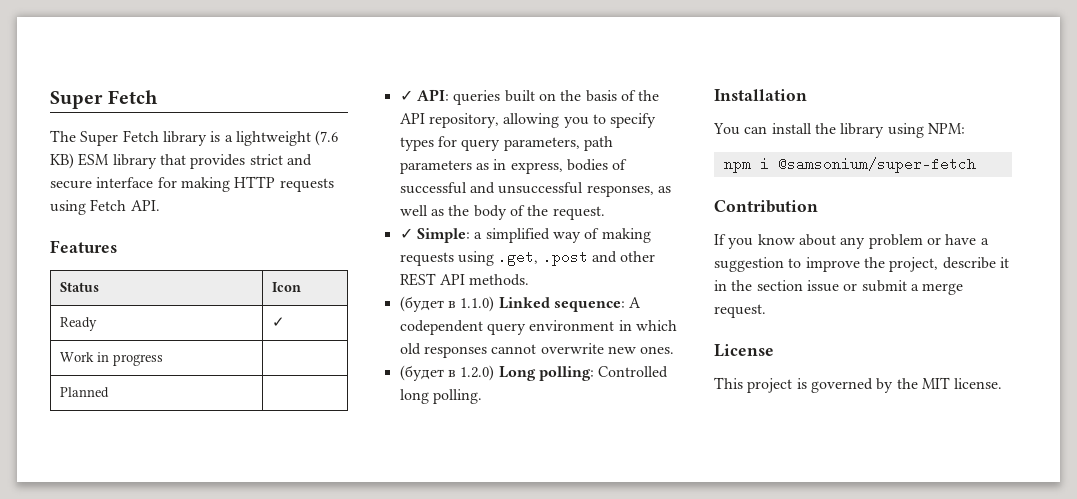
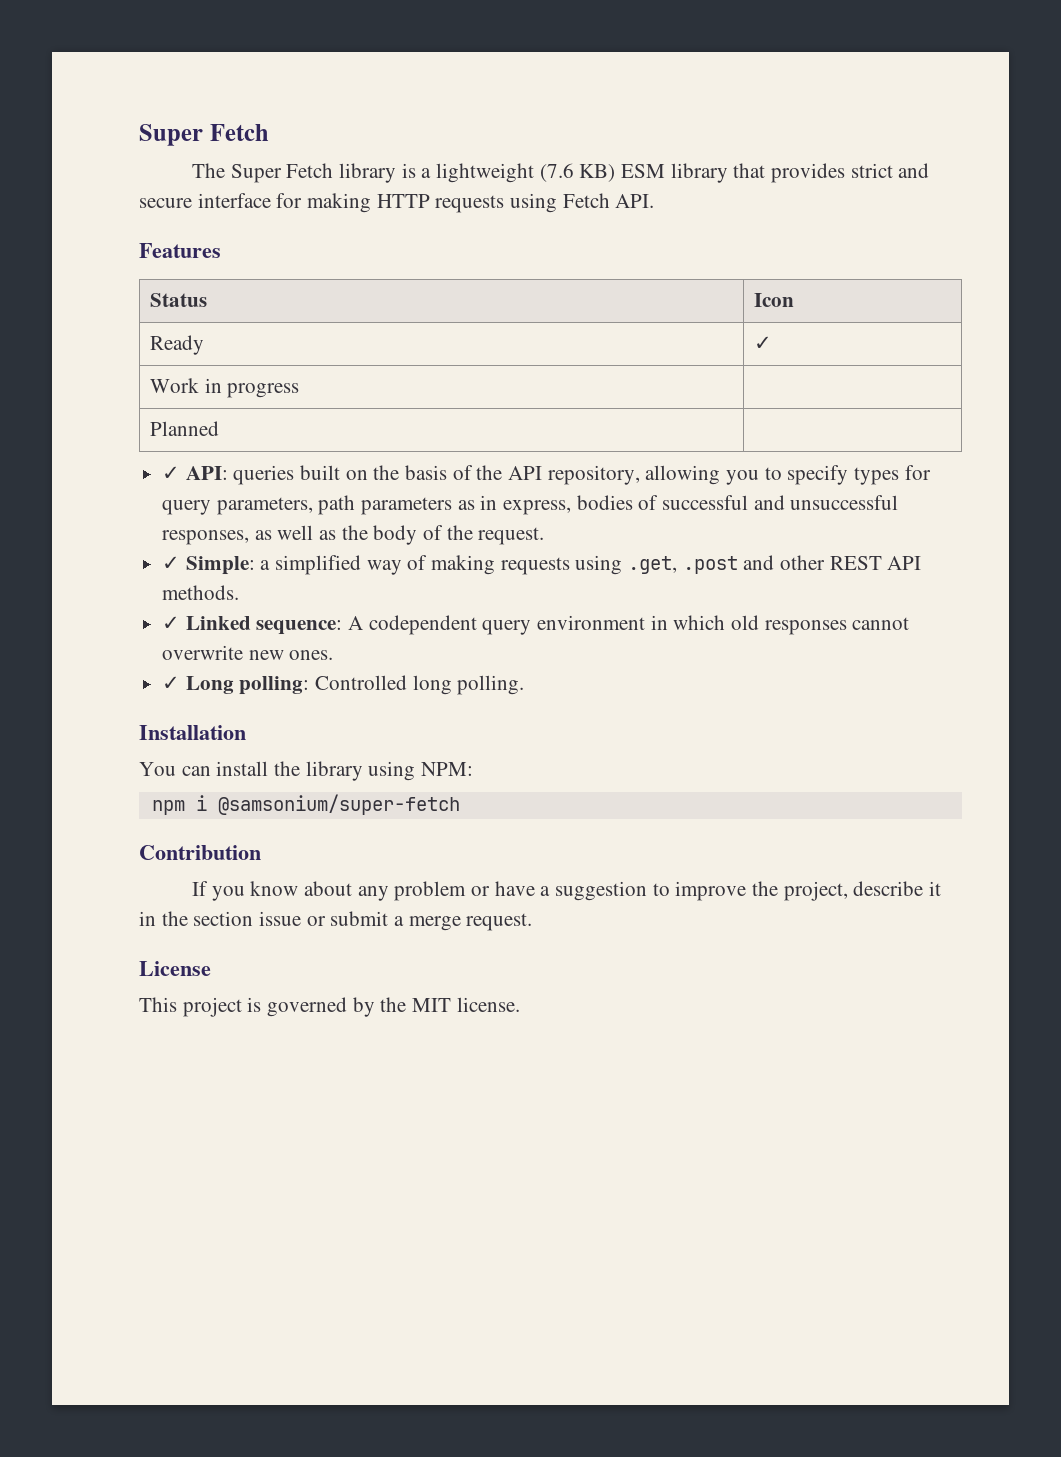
[399,296,495,312] (будет в 1.1.0) -> [162,616,181,630] ✓
[399,365,495,381] (будет в 1.2.0) -> [162,676,181,690] ✓

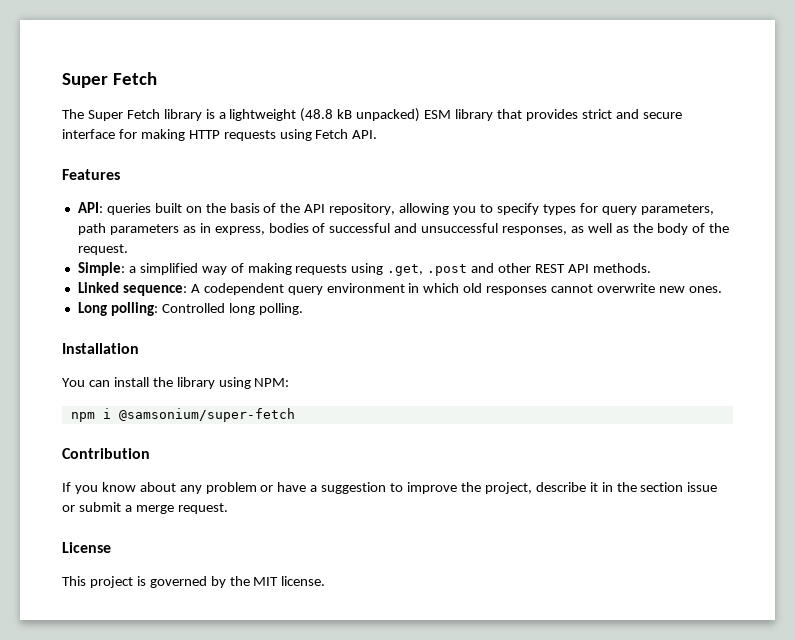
[539,163,616,182] (7.6 KB) -> [300,108,421,122] (48.8 kB unpacked)
[150,293,208,307] [754,293,795,307] [150,335,205,355] [754,336,773,350] [150,378,300,398] [150,421,220,436] [162,466,181,480] // Status | Icon // Ready | ✓ // Work in progress | // Planned | // ✓ -> (120, 174) //
[162,556,181,570] ✓ -> (128, 249) none
[162,616,181,630] ✓ -> (651, 268) none
[162,676,181,690] ✓ -> (722, 289) none

